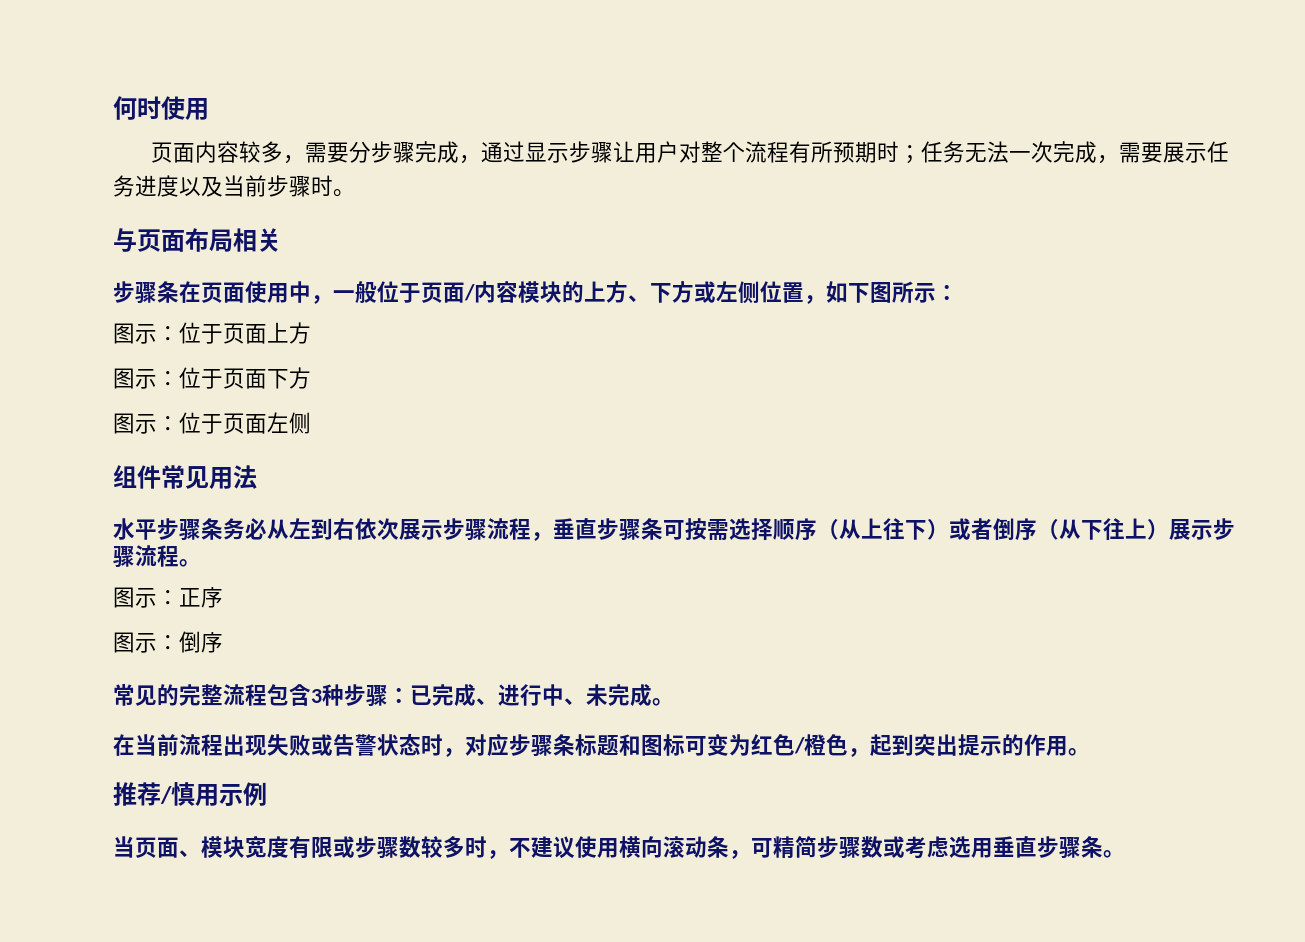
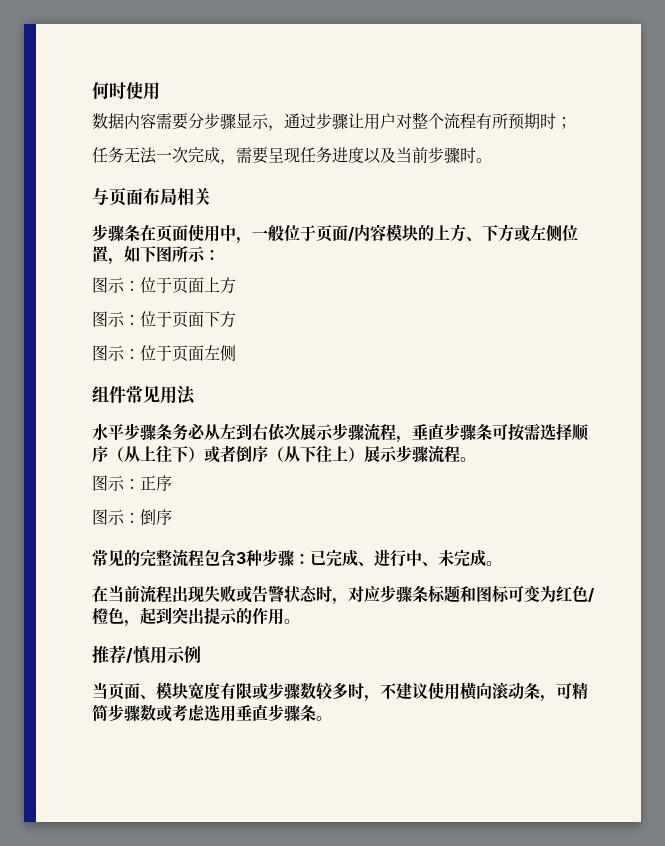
[151,141,570,164] 页面内容较多，需要分步骤完成，通过显示 -> [92,113,316,131] 数据内容需要分步骤显示，通过
(922, 154) none -> (572, 123) //
[1163,142,1208,163] 展示 -> [268,147,300,163] 呈现

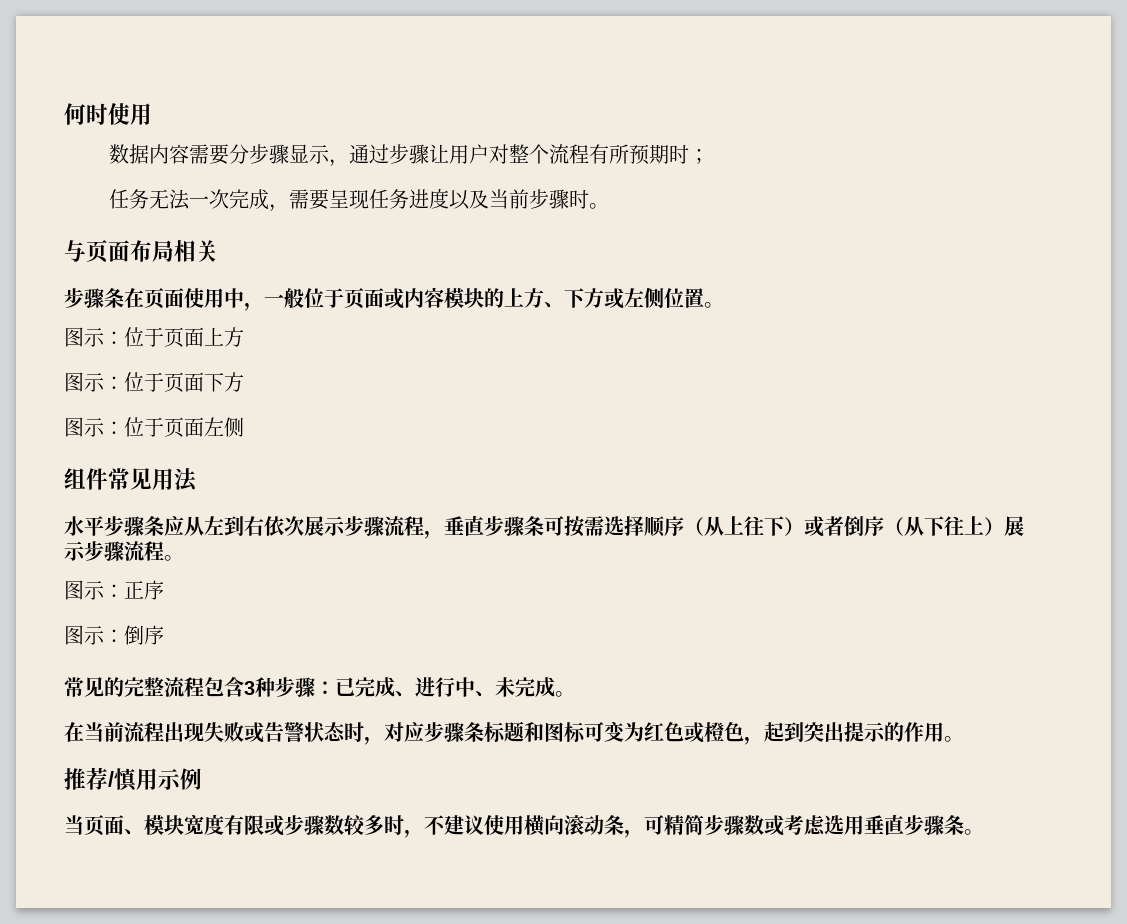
[348,227,354,241] / -> [384,288,404,309] 或
[108,246,220,265] ，如下图所示： -> [704,302,724,308] 。
[172,423,206,441] 务必 -> [164,516,184,536] 应
[588,588,594,602] / -> [684,722,704,743] 或

